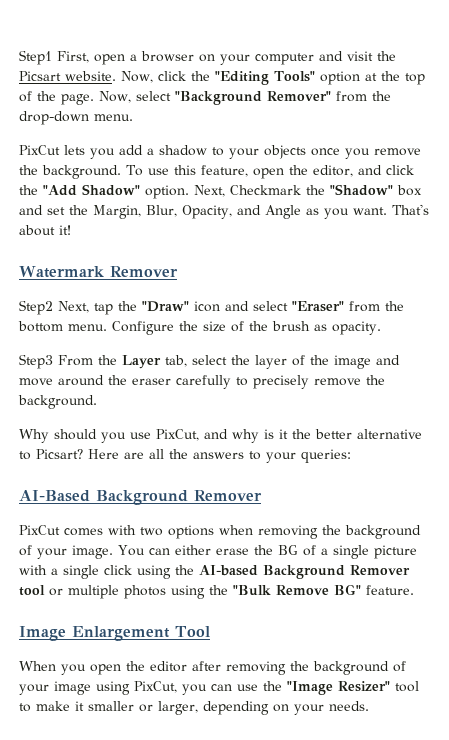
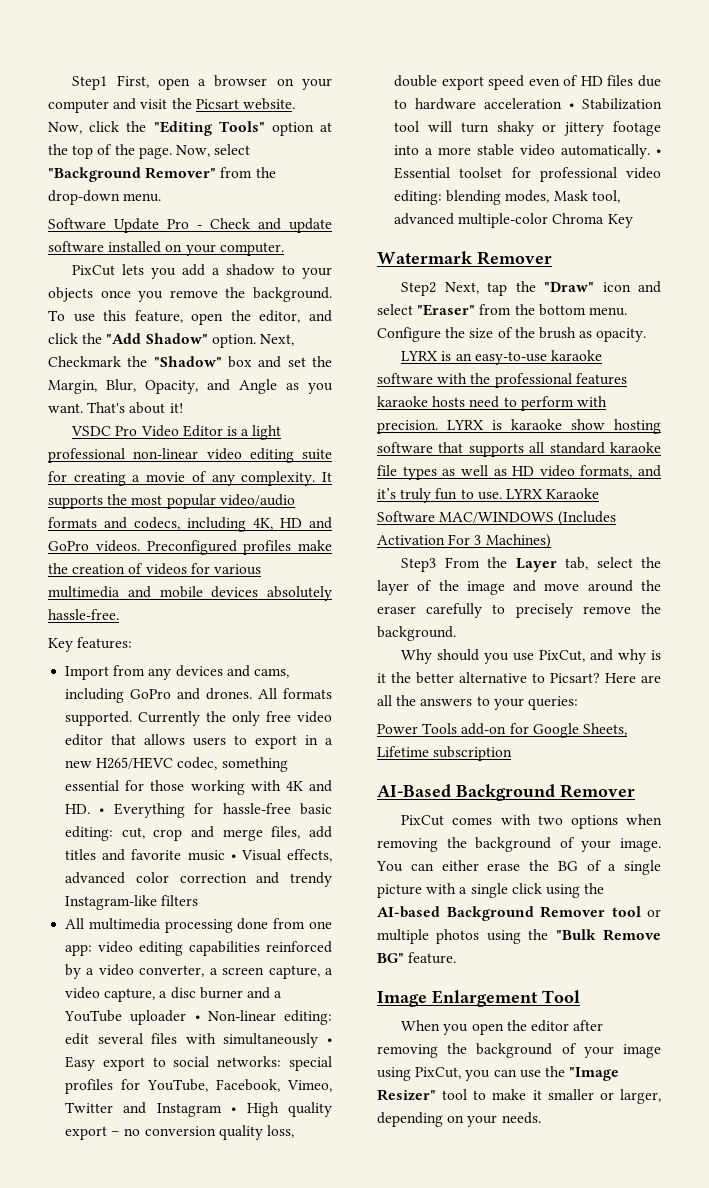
(133, 117) none -> [48,218,332,233] [48,241,284,256] // Software Update Pro - Check and update software installed on your computer.
(71, 230) none -> [71,425,282,440] [48,448,332,463] [48,471,332,486] [48,494,295,509] [48,517,332,532] [48,540,332,555] [48,563,261,575] [48,586,332,601] [48,609,119,620] [48,637,133,652] [65,665,289,680] [65,688,332,703] [65,711,332,726] [65,734,333,749] [65,757,288,772] [65,780,332,795] [65,803,332,818] [65,826,332,841] [65,849,332,862] [65,872,332,887] [65,895,199,910] [65,918,332,933] [65,941,332,956] [65,964,333,979] [65,987,283,1002] [64,1010,332,1025] [65,1033,332,1048] [65,1056,332,1071] [65,1079,332,1094] [65,1102,332,1117] [65,1125,294,1140] [394,75,661,90] [394,98,662,110] [394,121,661,136] [394,144,661,159] [394,167,661,182] [394,190,620,205] [394,213,633,228] // VSDC Pro Video Editor is a light professional non-linear video editing suite for creating a movie of any complexity. It supports the most popular video/audio formats and codecs, including 4K, HD and GoPro videos. Preconfigured profiles make the creation of videos for various multimedia and mobile devices absolutely hassle-free. // Key features: // Import from any devices and cams, including GoPro and drones. All formats supported. Сurrently the only free video editor that allows users to export in a new H265/HEVC codec, something essential for those working with 4K and HD. • Everything for hassle-free basic editing: cut, crop and merge files, add titles and favorite music • Visual effects, advanced color correction and trendy Instagram-like filters // All multimedia processing done from one app: video editing capabilities reinforced by a video converter, a screen capture, a video capture, a disc burner and a YouTube uploader • Non-linear editing: edit several files with simultaneously • Easy export to social networks: special profiles for YouTube, Facebook, Vimeo, Twitter and Instagram • High quality export – no conversion quality loss, double export speed even of HD files due to hardware acceleration • Stabilization tool will turn shaky or jittery footage into a more stable video automatically. • Essential toolset for professional video editing: blending modes, Mask tool, advanced multiple-color Chroma Key
(381, 328) none -> [401,350,602,365] [377,373,627,388] [377,396,607,411] [377,419,661,434] [377,442,661,457] [377,465,661,480] [377,488,600,503] [377,511,617,526] [377,534,551,549] // LYRX is an easy-to-use karaoke software with the professional features karaoke hosts need to perform with precision. LYRX is karaoke show hosting software that supports all standard karaoke file types as well as HD video formats, and it’s truly fun to use. LYRX Karaoke Software MAC/WINDOWS (Includes Activation For 3 Machines)
(351, 456) none -> [377,723,627,738] [377,746,513,761] // Power Tools add-on for Google Sheets, Lifetime subscription

